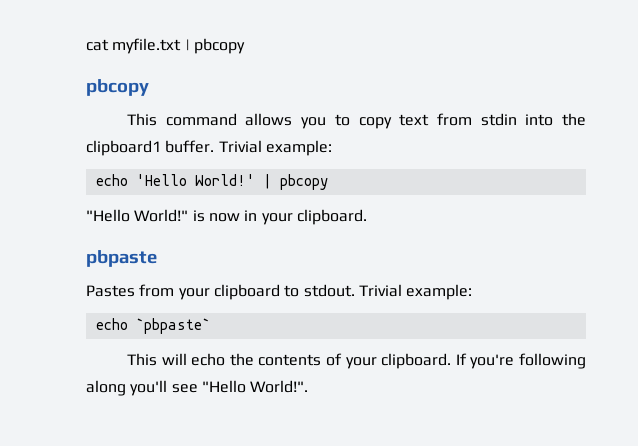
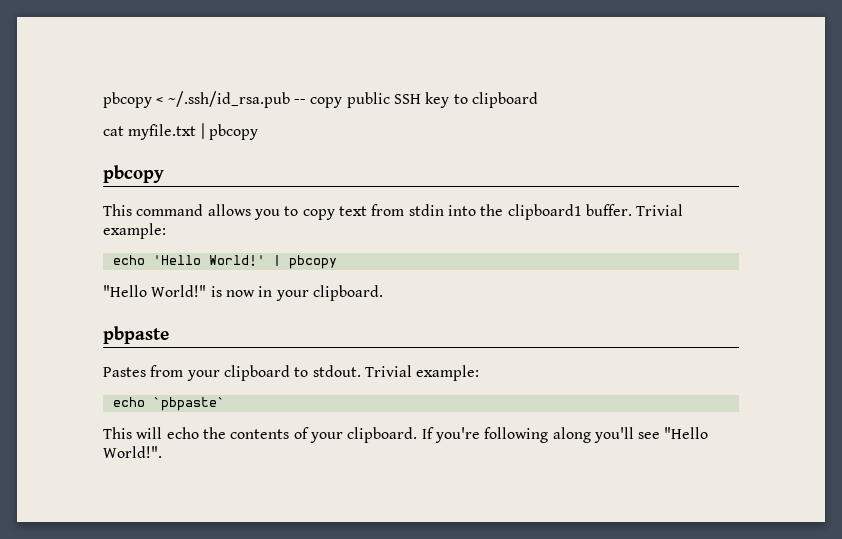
(86, 45) none -> [103,91,538,108] pbcopy < ~/.ssh/id_rsa.pub -- copy public SSH key to clipboard //

